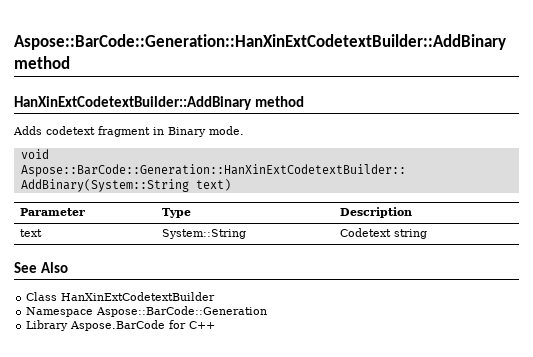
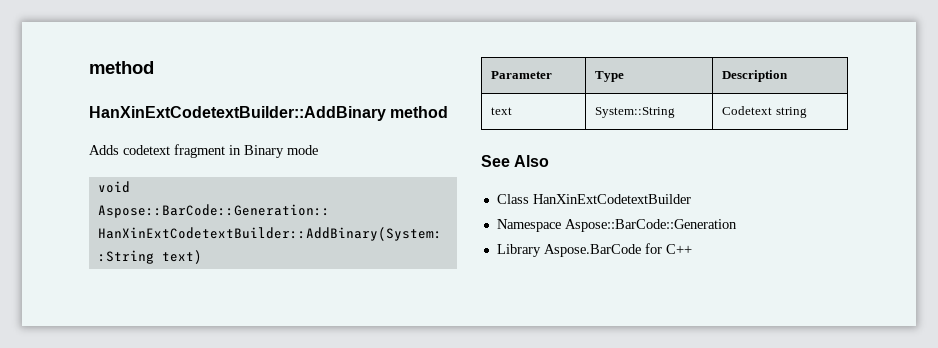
[14,34,506,50] Aspose::BarCode::Generation::HanXinExtCodetextBuilder::AddBinary -> (89, 67) none
[209,126,244,135] mode. -> [287,145,318,155] mode

